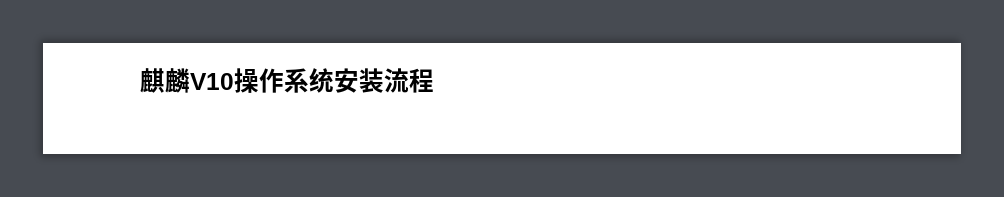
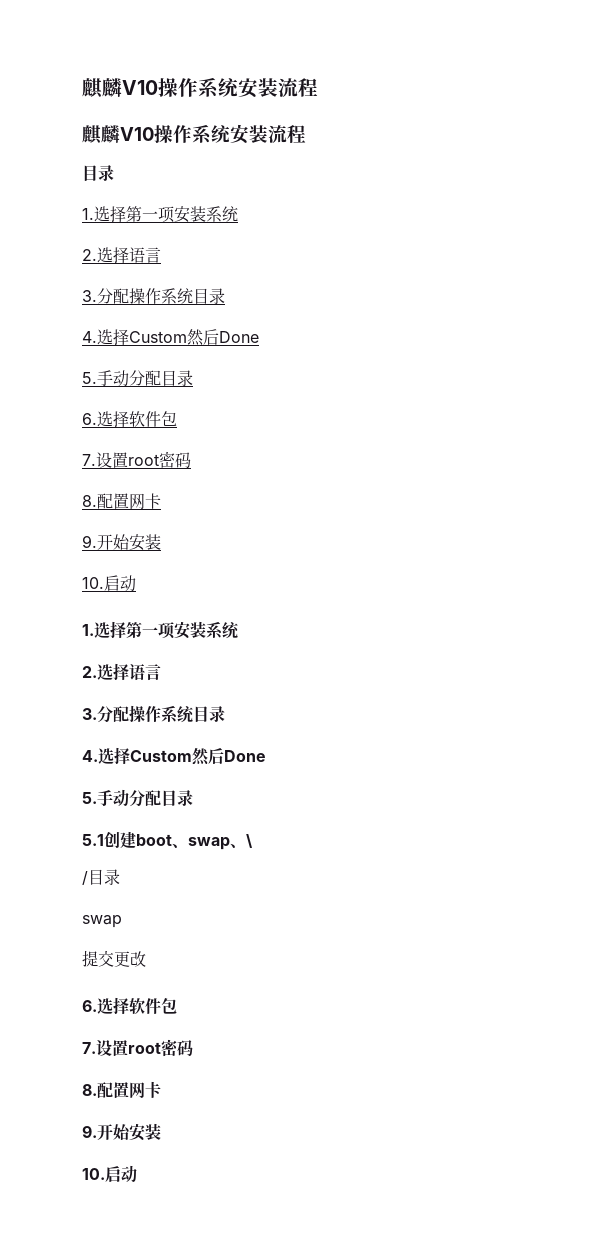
[140,68,434,93] 麒麟V10操作系统安装流程 -> [82,77,318,98] [82,124,306,144] [82,165,114,181] [82,206,238,223] [82,247,161,263] [82,288,225,304] [82,329,259,346] [82,370,193,387] [82,411,177,427] [82,451,191,468] [82,493,161,510] [82,534,161,551] [82,575,136,592] [82,621,239,639] [82,663,161,681] [82,705,225,723] [82,747,266,765] [82,789,193,807] [82,831,252,850] [82,869,120,885] [82,915,122,928] [82,950,146,967] [82,997,177,1015] [82,1039,193,1057] [82,1081,161,1098] [82,1123,161,1141] [82,1165,137,1183] 麒麟V10操作系统安装流程 // 麒麟V10操作系统安装流程 // 目录 // 1.选择第一项安装系统 // 2.选择语言 // 3.分配操作系统目录 // 4.选择Custom然后Done // 5.手动分配目录 // 6.选择软件包 // 7.设置root密码 // 8.配置网卡 // 9.开始安装 // 10.启动 // 1.选择第一项安装系统 // 2.选择语言 // 3.分配操作系统目录 // 4.选择Custom然后Done // 5.手动分配目录 // 5.1创建boot、swap、\ // /目录 // swap // 提交更改 // 6.选择软件包 // 7.设置root密码 // 8.配置网卡 // 9.开始安装 // 10.启动

